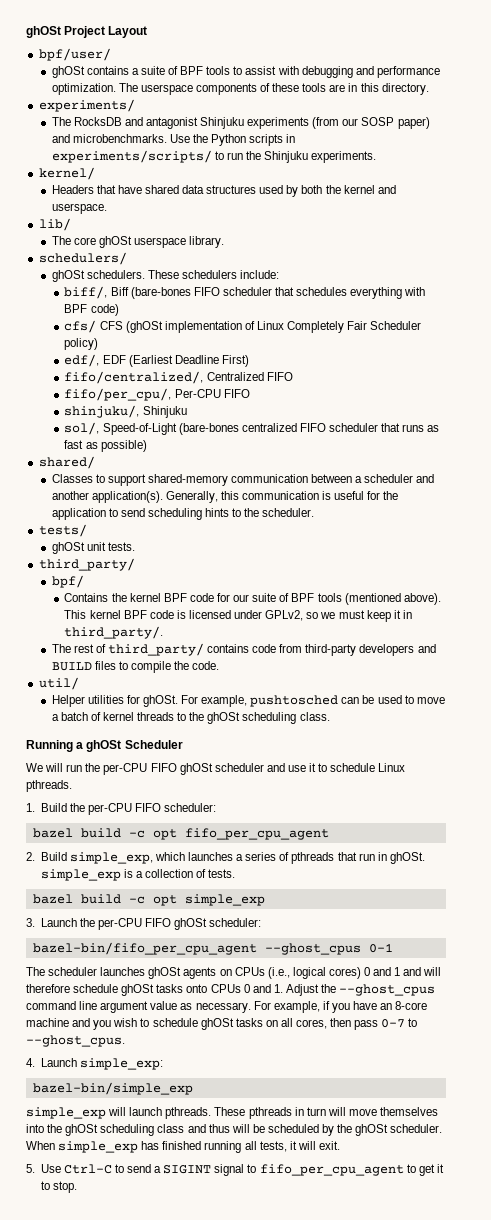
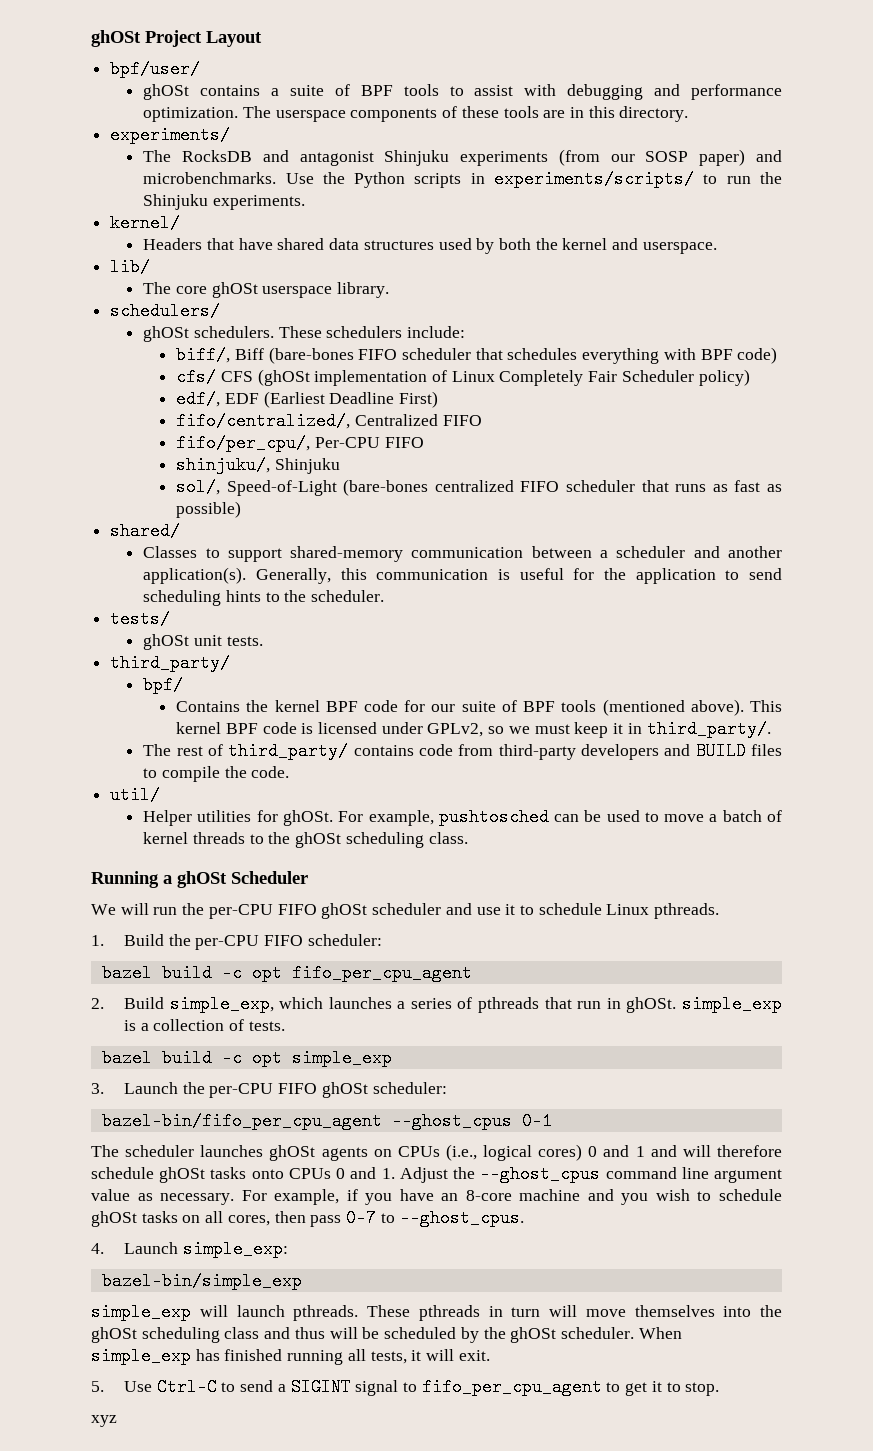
(77, 1187) none -> [91,1415,117,1427] // xyz

